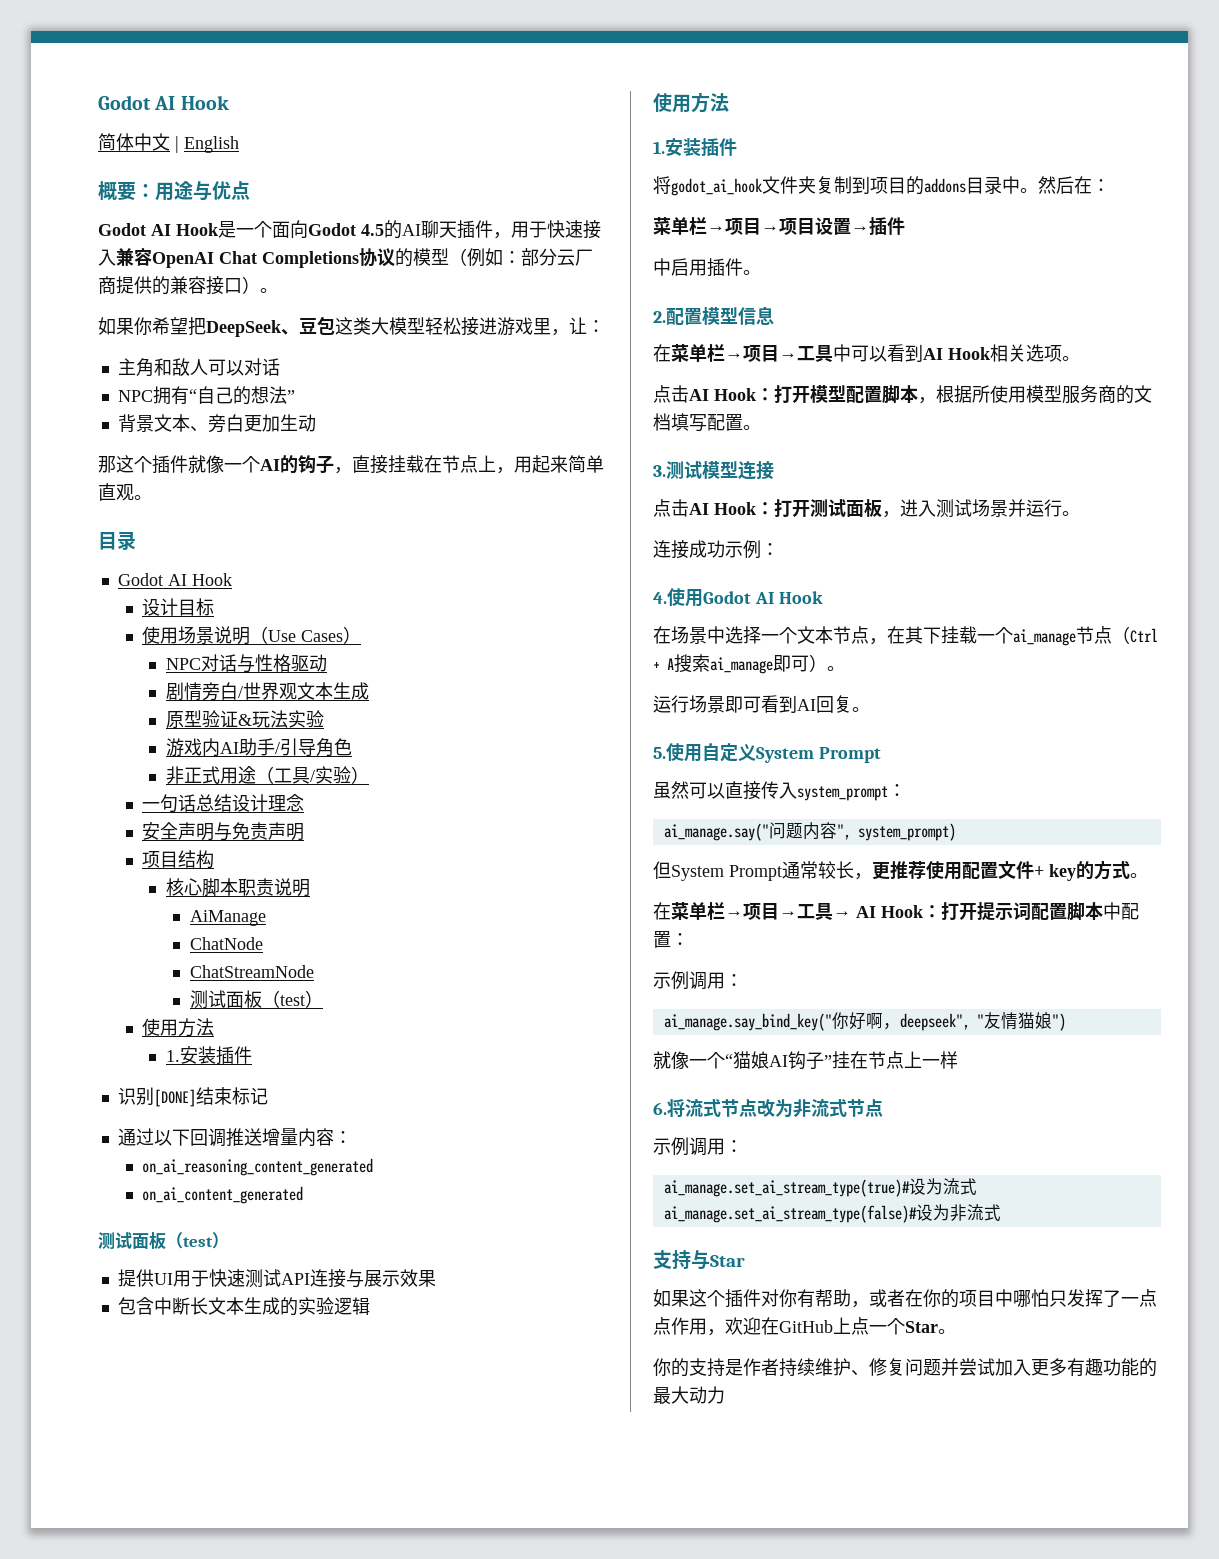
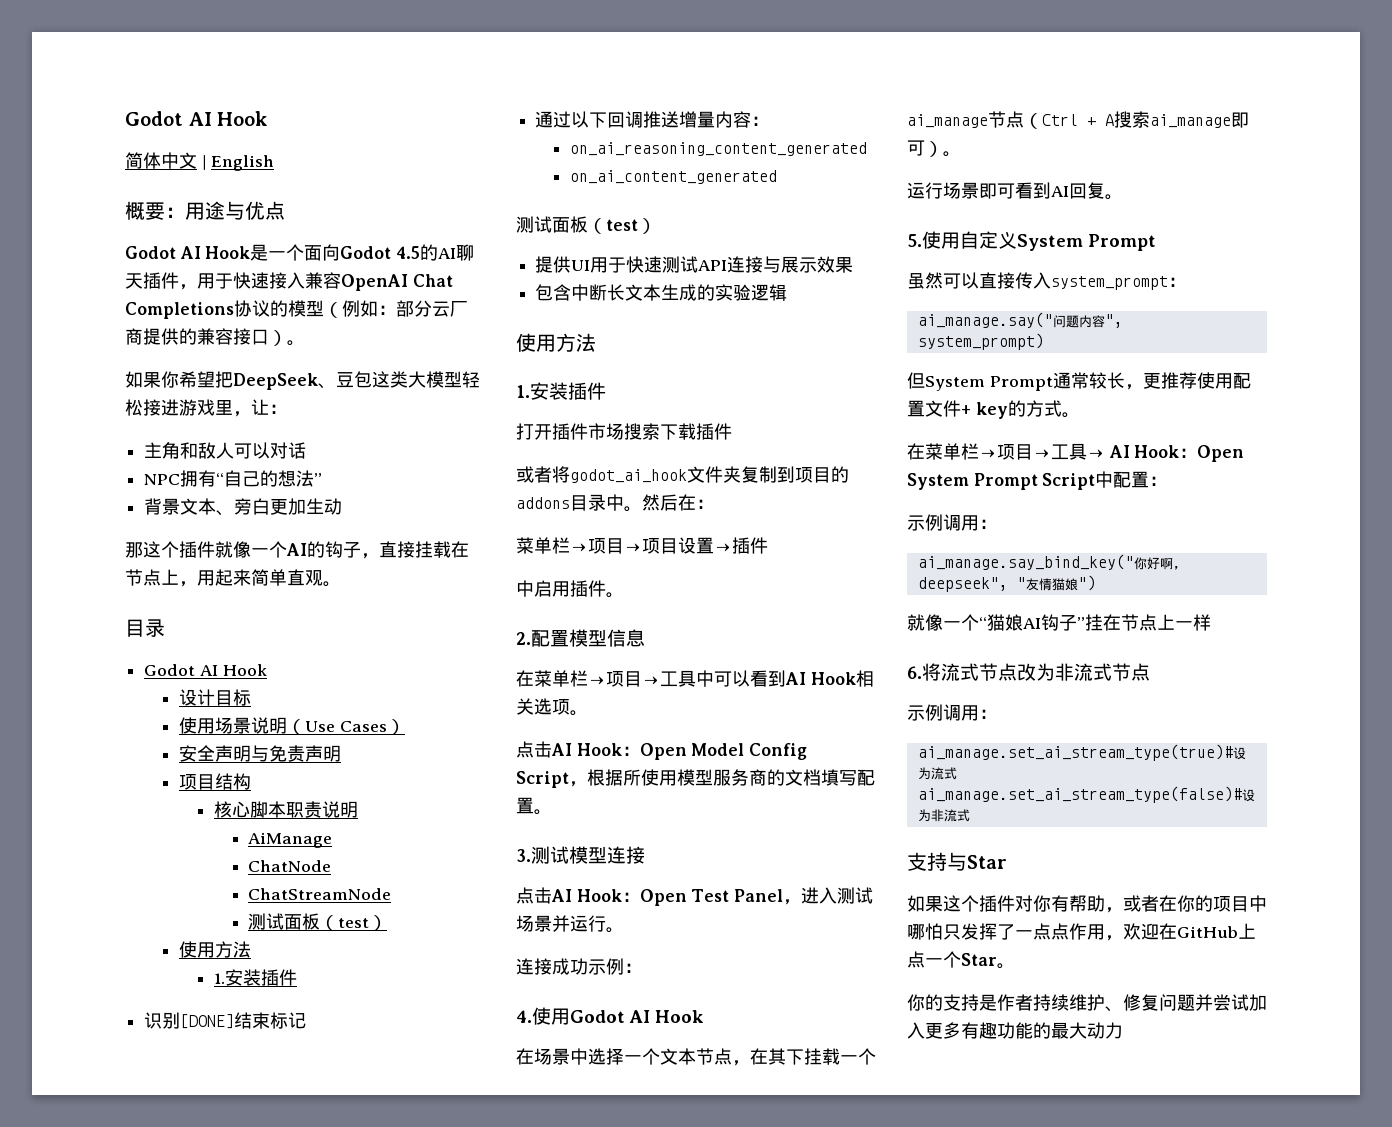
[165,654,327,673] [165,682,369,701] [165,710,324,728] [165,738,352,757] [165,766,369,784] [141,794,304,813] // NPC对话与性格驱动 // 剧情旁白/世界观文本生成 // 原型验证&玩法实验 // 游戏内AI助手/引导角色 // 非正式用途（工具/实验） // 一句话总结设计理念 -> (405, 727) none
(737, 147) none -> [516,423,732,440] [516,466,552,483] 打开插件市场搜索下载插件 // 或者
[774,385,918,403] 打开模型配置脚本 -> [639,743,808,760] [516,771,569,788] Open Model Config Script
[774,499,882,518] 打开测试面板 -> [639,889,784,906] Open Test Panel
[941,901,1103,921] 打开提示词配置脚本 -> [1197,445,1245,462] [907,473,1096,490] Open System Prompt Script

